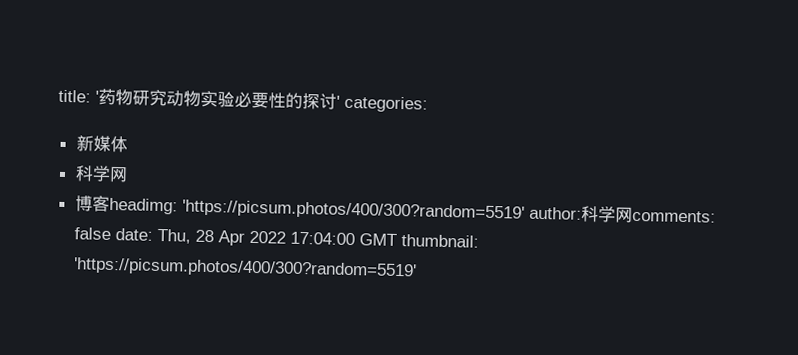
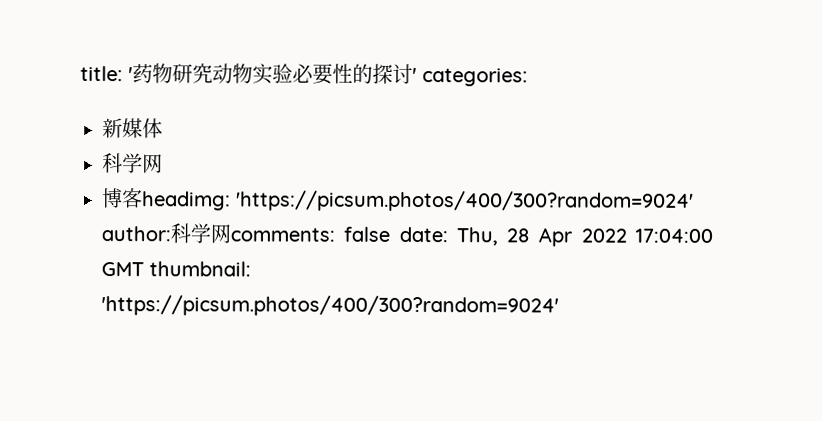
[181,199,525,222] 'https://picsum.photos/400/300?random=5519' -> [235,190,694,212] 'https://picsum.photos/400/300?random=9024'
[72,257,417,280] 'https://picsum.photos/400/300?random=5519' -> [101,295,559,317] 'https://picsum.photos/400/300?random=9024'

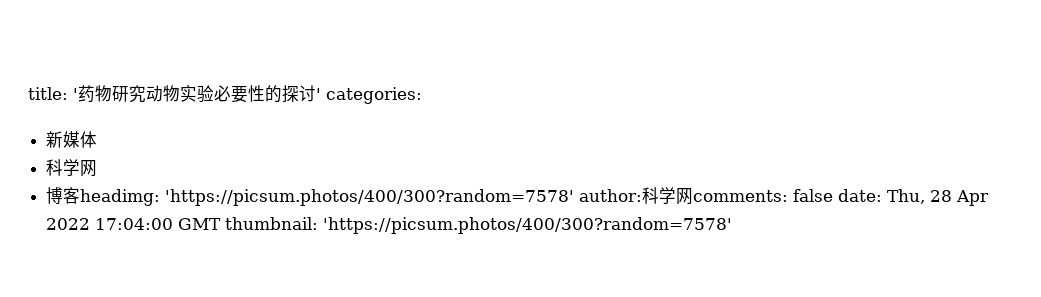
[235,190,694,212] 'https://picsum.photos/400/300?random=9024' -> [165,189,575,206] 'https://picsum.photos/400/300?random=7578'
[101,295,559,317] 'https://picsum.photos/400/300?random=9024' -> [323,217,733,234] 'https://picsum.photos/400/300?random=7578'

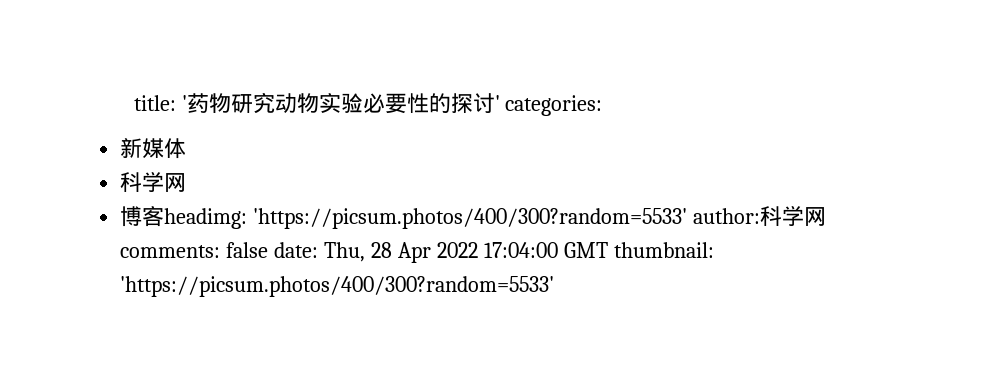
[165,189,575,206] 'https://picsum.photos/400/300?random=7578' -> [253,208,688,229] 'https://picsum.photos/400/300?random=5533'
[323,217,733,234] 'https://picsum.photos/400/300?random=7578' -> [120,276,555,297] 'https://picsum.photos/400/300?random=5533'

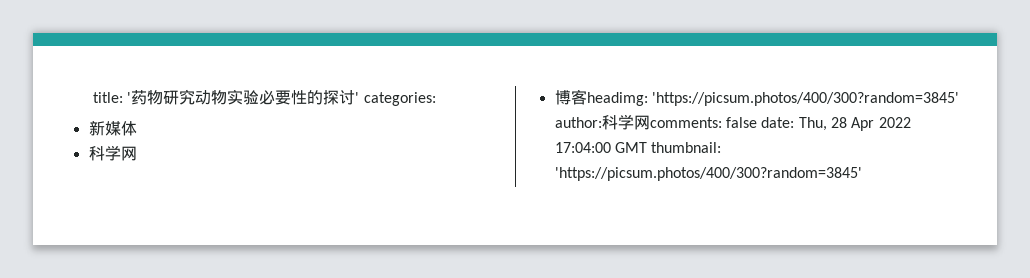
[253,208,688,229] 'https://picsum.photos/400/300?random=5533' -> [652,92,959,106] 'https://picsum.photos/400/300?random=3845'
[120,276,555,297] 'https://picsum.photos/400/300?random=5533' -> [554,167,862,181] 'https://picsum.photos/400/300?random=3845'

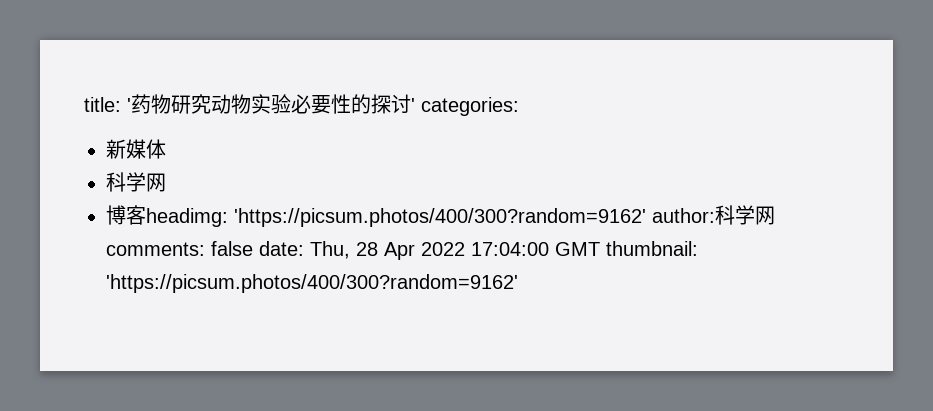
[652,92,959,106] 'https://picsum.photos/400/300?random=3845' -> [234,208,646,227] 'https://picsum.photos/400/300?random=9162'
[554,167,862,181] 'https://picsum.photos/400/300?random=3845' -> [106,274,518,293] 'https://picsum.photos/400/300?random=9162'

